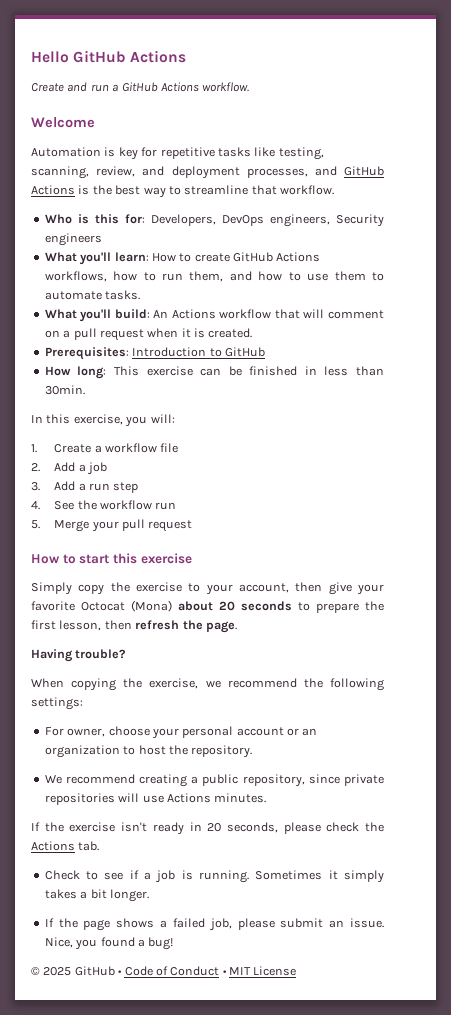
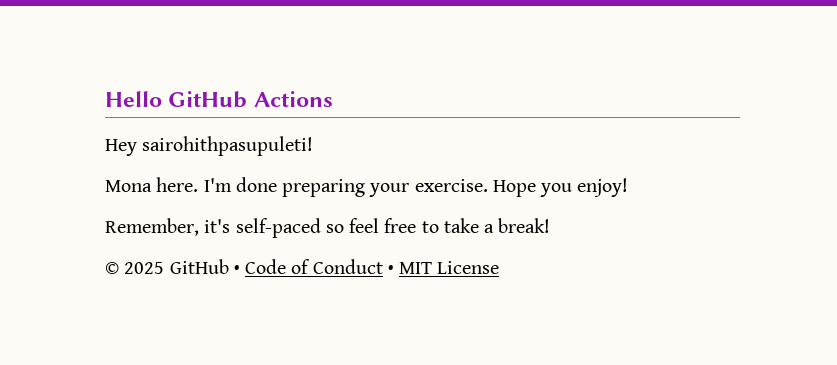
[31,82,250,92] [31,117,95,128] [31,147,324,160] [31,166,384,179] [31,185,334,198] [44,214,384,227] [44,233,102,246] [44,252,321,265] [44,271,385,282] [44,290,141,300] [44,309,384,322] [44,328,253,341] [44,347,265,360] [44,366,384,379] [44,385,85,395] [31,414,175,427] [31,443,179,453] [31,462,107,475] [31,481,139,493] [31,500,177,510] [31,519,193,532] [31,553,192,564] [31,582,384,595] [31,600,384,613] [31,620,237,633] [31,649,127,662] [31,678,384,691] [31,697,83,710] [44,726,318,739] [44,745,253,758] [44,774,384,787] [44,793,267,805] [31,822,384,835] [31,841,100,851] [44,870,384,883] [44,889,149,902] [44,918,384,931] [44,937,174,950] Create and run a GitHub Actions workflow. // Welcome // Automation is key for repetitive tasks like testing, scanning, review, and deployment processes, and GitHub Actions is the best way to streamline that workflow. // Who is this for: Developers, DevOps engineers, Security engineers // What you'll learn: How to create GitHub Actions workflows, how to run them, and how to use them to automate tasks. // What you'll build: An Actions workflow that will comment on a pull request when it is created. // Prerequisites: Introduction to GitHub // How long: This exercise can be finished in less than 30min. // In this exercise, you will: // 1. Create a workflow file // 2. Add a job // 3. Add a run step // 4. See the workflow run // 5. Merge your pull request // How to start this exercise // Simply copy the exercise to your account, then give your favorite Octocat (Mona) about 20 seconds to prepare the first lesson, then refresh the page. // Having trouble? // When copying the exercise, we recommend the following settings: // For owner, choose your personal account or an organization to host the repository. // We recommend creating a public repository, since private repositories will use Actions minutes. // If the exercise isn't ready in 20 seconds, please check the Actions tab. // Check to see if a job is running. Sometimes it simply takes a bit longer. // If the page shows a failed job, please submit an issue. Nice, you found a bug! -> [105,136,314,156] [105,177,629,197] [105,218,551,238] Hey sairohithpasupuleti! // Mona here. I'm done preparing your exercise. Hope you enjoy! // Remember, it's self-paced so feel free to take a break!

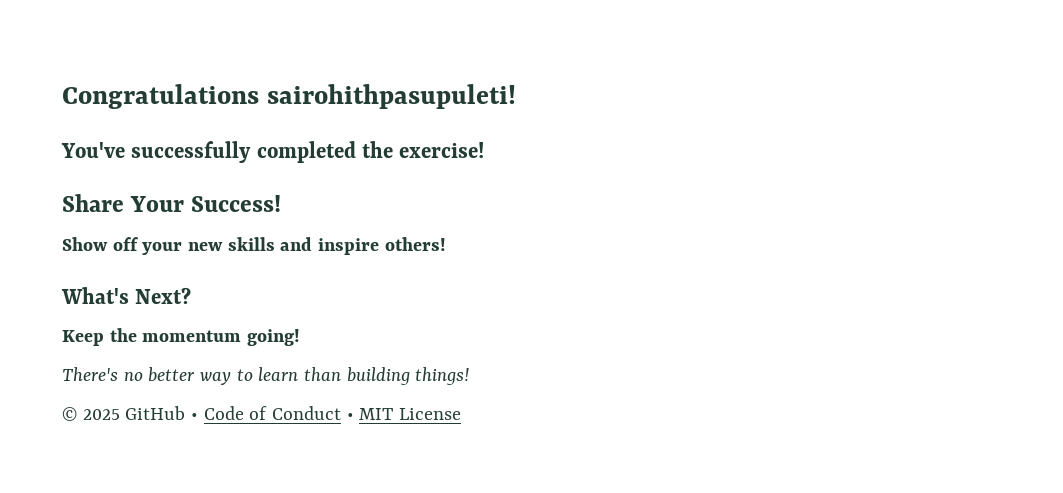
[105,91,333,108] [105,136,314,156] [105,177,629,197] [105,218,551,238] Hello GitHub Actions // Hey sairohithpasupuleti! // Mona here. I'm done preparing your exercise. Hope you enjoy! // Remember, it's self-paced so feel free to take a break! -> [62,84,516,109] [61,141,485,163] [62,194,282,212] [62,237,446,255] [61,287,192,304] [62,328,301,346] [62,367,470,385] Congratulations sairohithpasupuleti! // You've successfully completed the exercise! // Share Your Success! // Show off your new skills and inspire others! // What's Next? // Keep the momentum going! // There's no better way to learn than building things!

